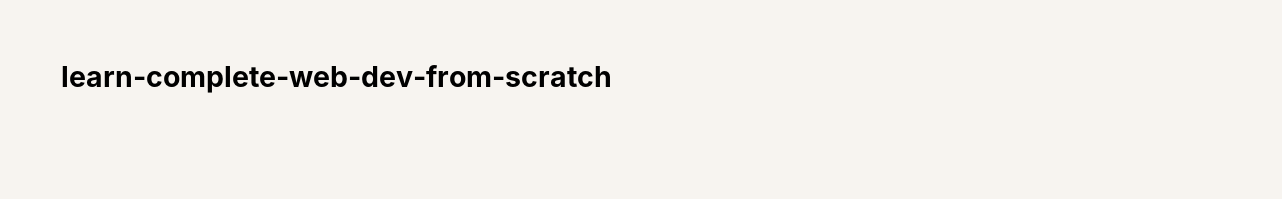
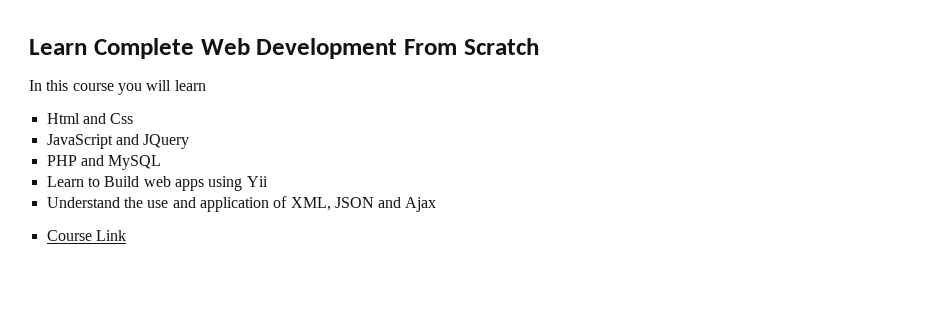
[61,65,612,93] learn-complete-web-dev-from-scratch -> [29,38,539,59] [29,80,206,95] [46,113,134,124] [46,134,190,149] [46,155,162,170] [46,176,268,191] [46,196,437,212] [46,230,126,241] Learn Complete Web Development From Scratch // In this course you will learn // Html and Css // JavaScript and JQuery // PHP and MySQL // Learn to Build web apps using Yii // Understand the use and application of XML, JSON and Ajax // Course Link

